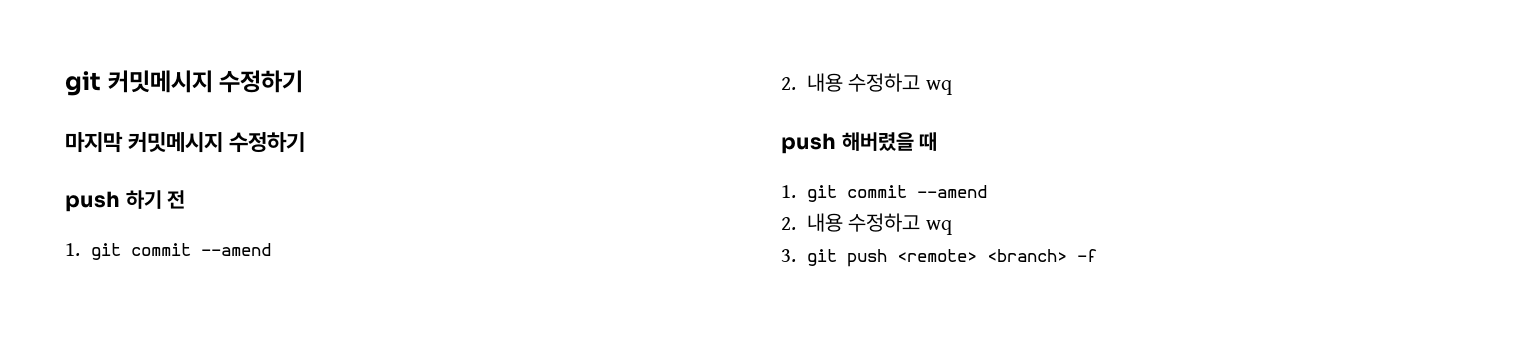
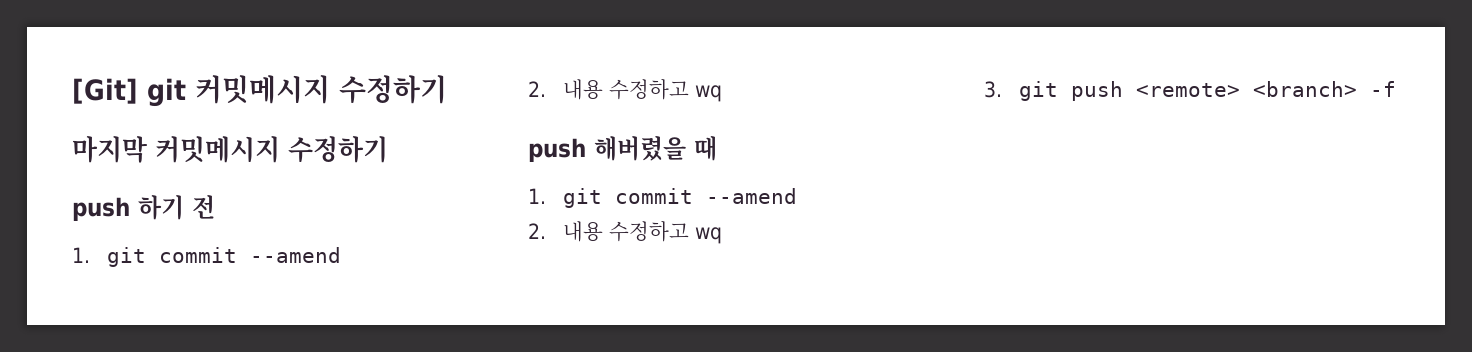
(65, 83) none -> [72,78,138,104] [Git]

